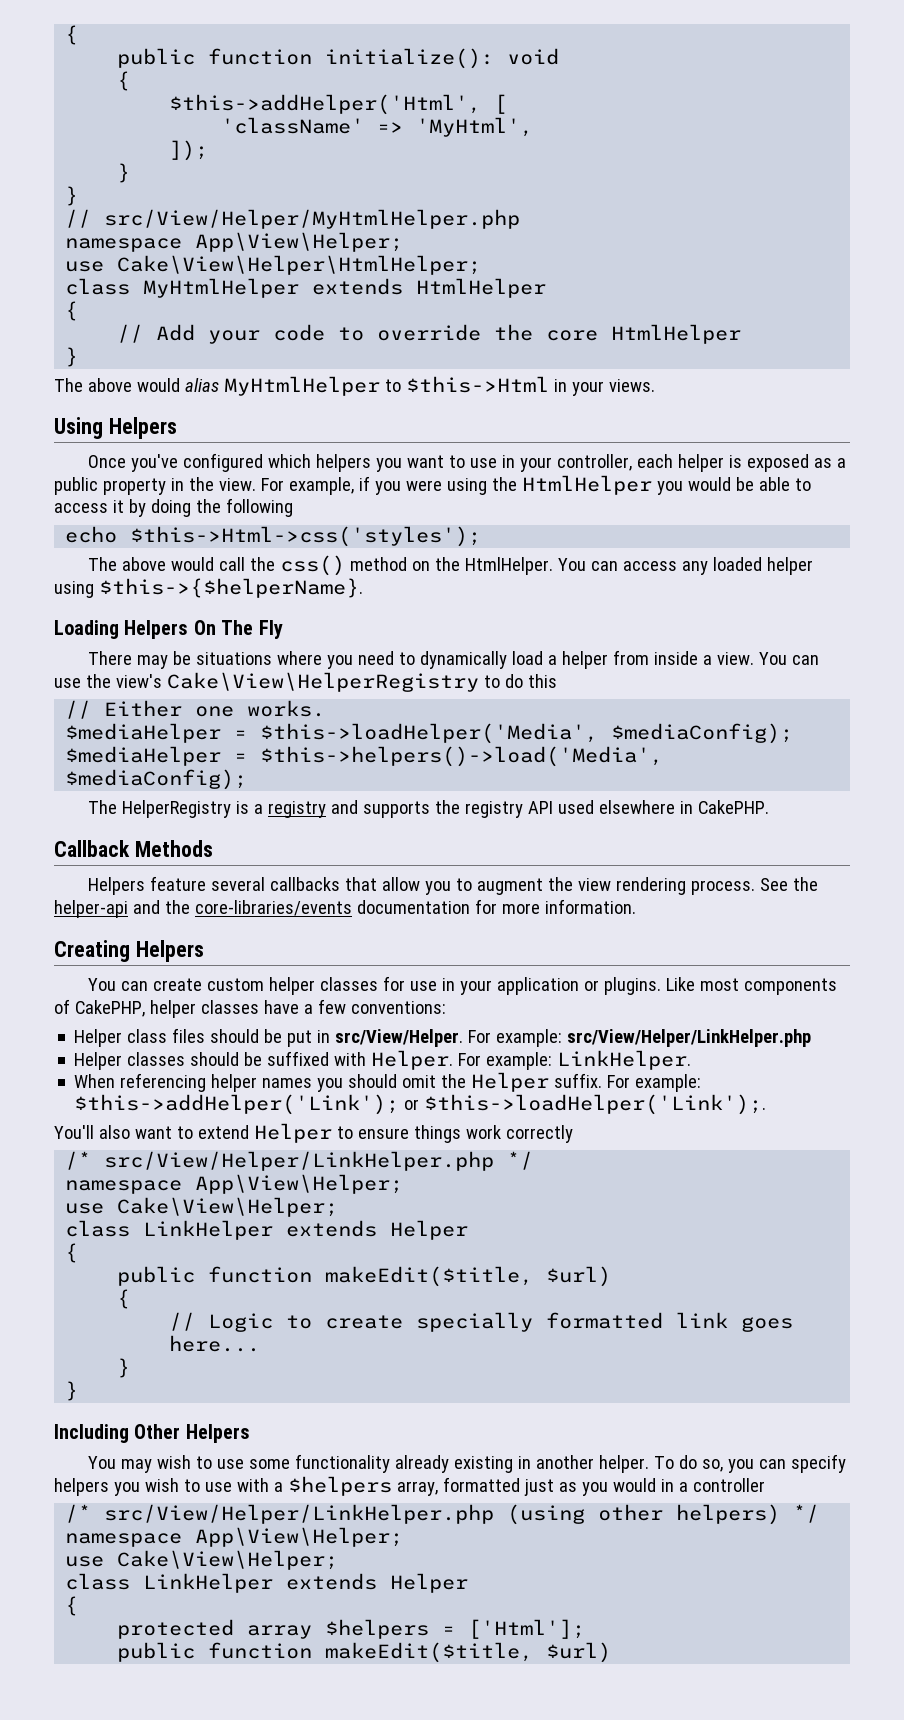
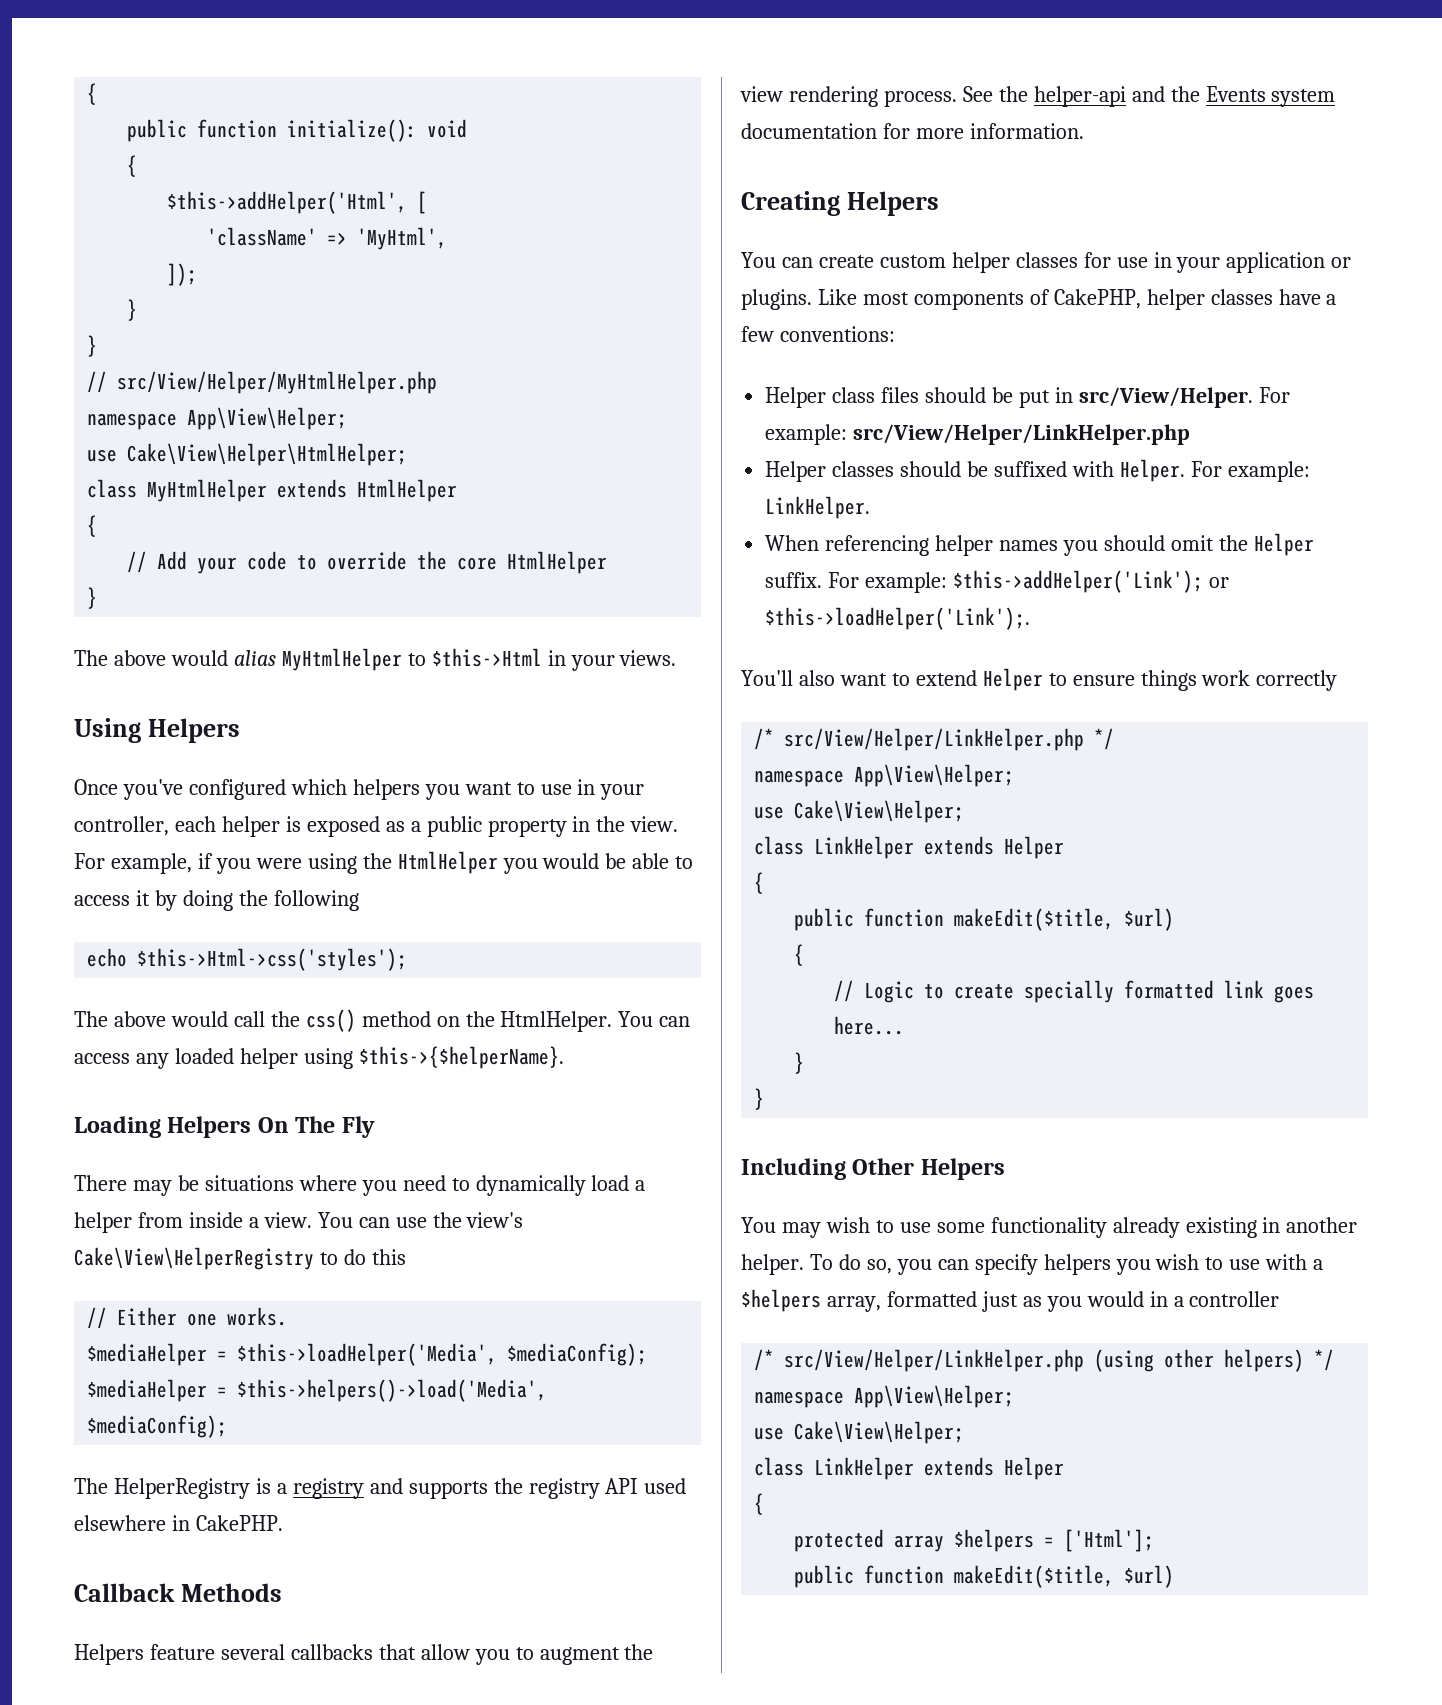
[194,900,352,916] core-libraries/events -> [1205,86,1336,107] Events system

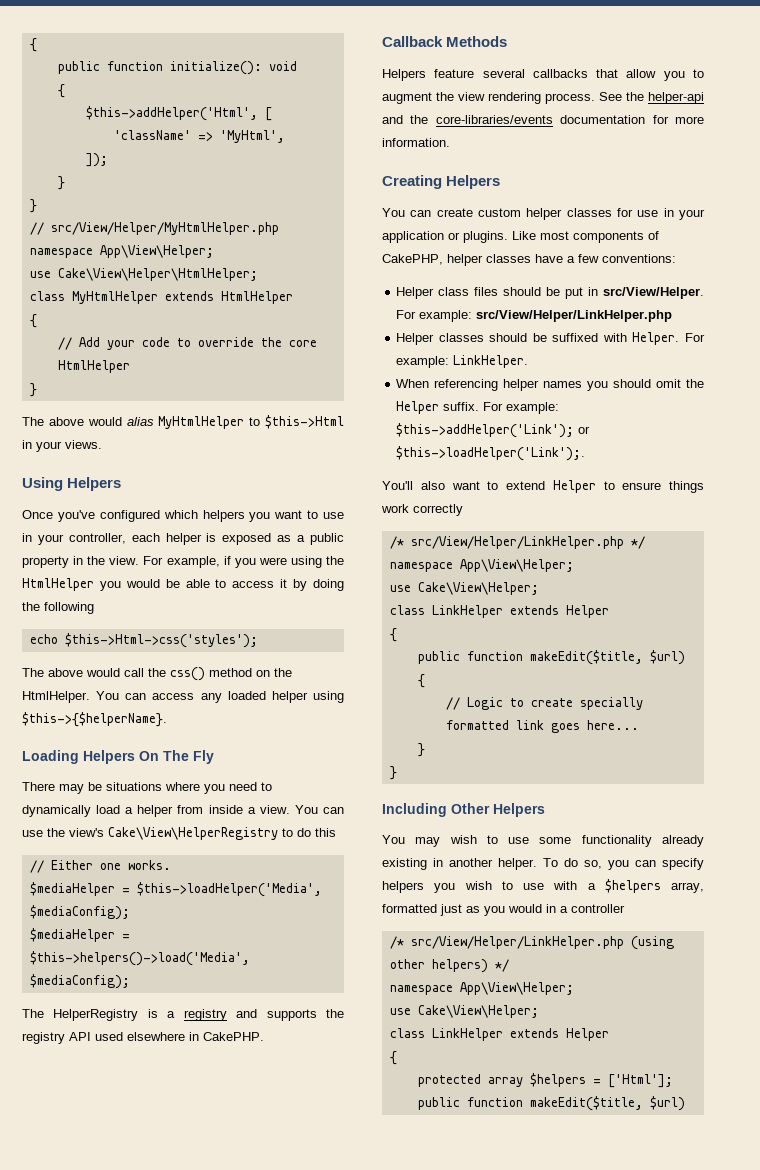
[1205,86,1336,107] Events system -> [435,115,553,124] core-libraries/events

